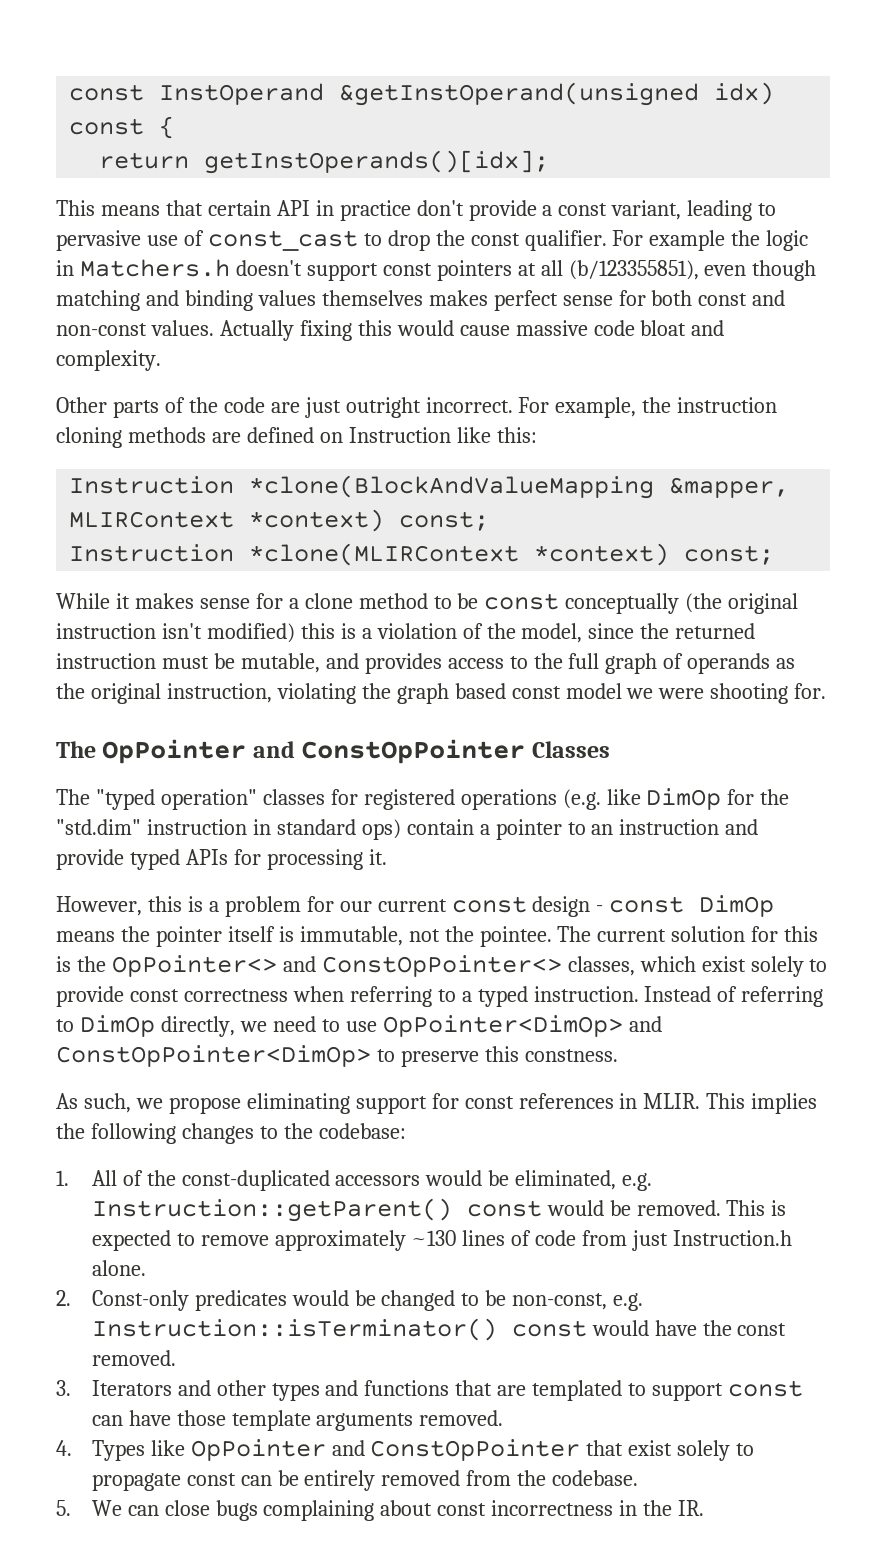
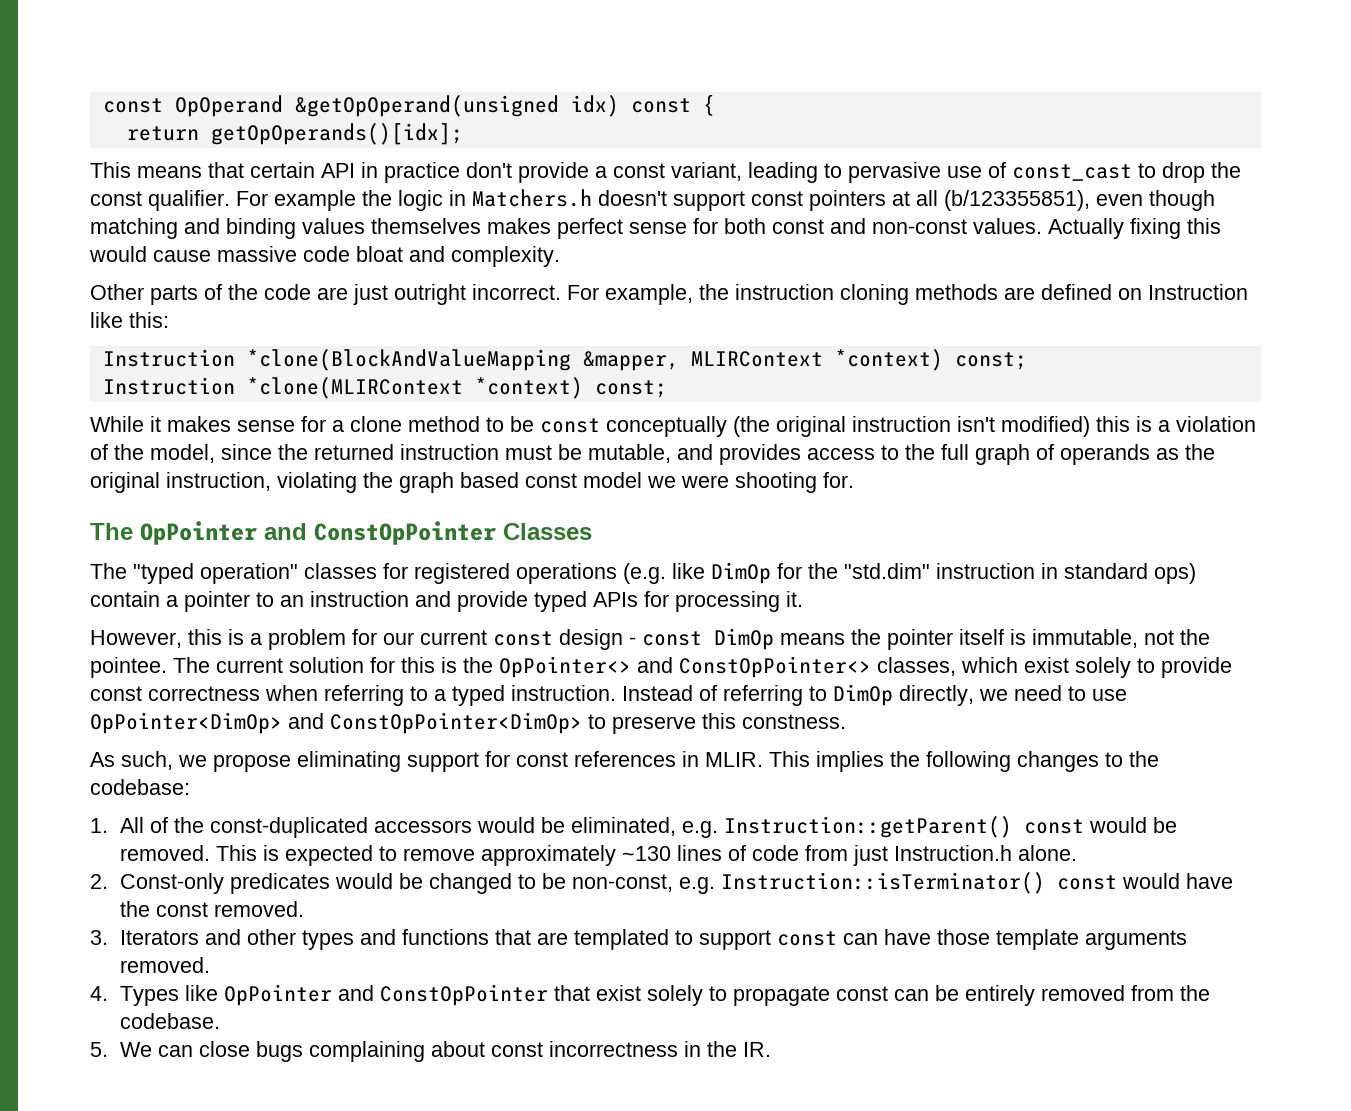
[69,82,700,106] const InstOperand &getInstOperand(unsigned -> [102,95,559,117] const OpOperand &getOpOperand(unsigned
[204,150,550,174] getInstOperands()[idx]; -> [210,123,463,145] getOpOperands()[idx];

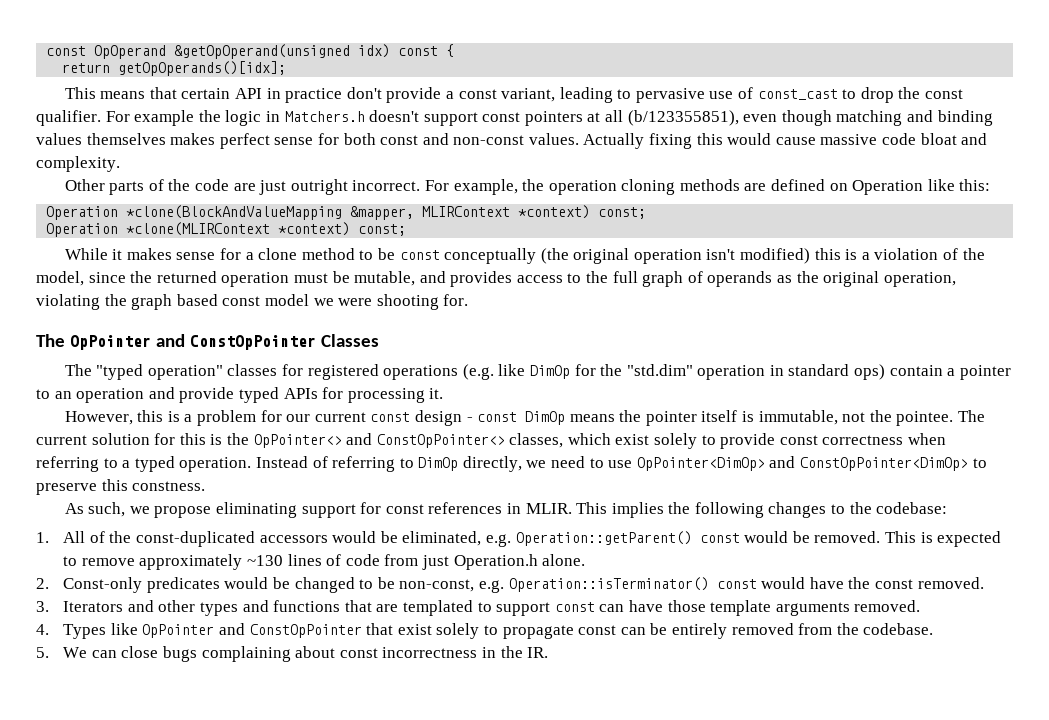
[735,284,834,300] instruction -> [548,180,617,195] operation
[1148,284,1248,300] Instruction -> [852,180,924,195] Operation
[102,349,235,367] Instruction -> [46,206,119,220] Operation
[102,377,235,395] Instruction -> [46,223,119,237] Operation
[852,416,951,432] instruction -> [633,249,702,264] operation
[400,444,499,460] instruction -> [221,272,290,287] operation
[166,472,271,491] instruction, -> [883,272,956,287] operation,
[936,563,1035,579] instruction -> [697,365,766,380] operation
[310,591,409,607] instruction -> [76,388,145,403] operation
[511,685,616,701] instruction. -> [179,457,252,472] operation.
[724,816,1013,838] Instruction::getParent() -> [515,531,692,546] Operation::getParent()
[894,845,1013,861] Instruction.h -> [453,554,538,570] Operation.h
[721,872,1046,894] Instruction::isTerminator() -> [508,577,709,592] Operation::isTerminator()

